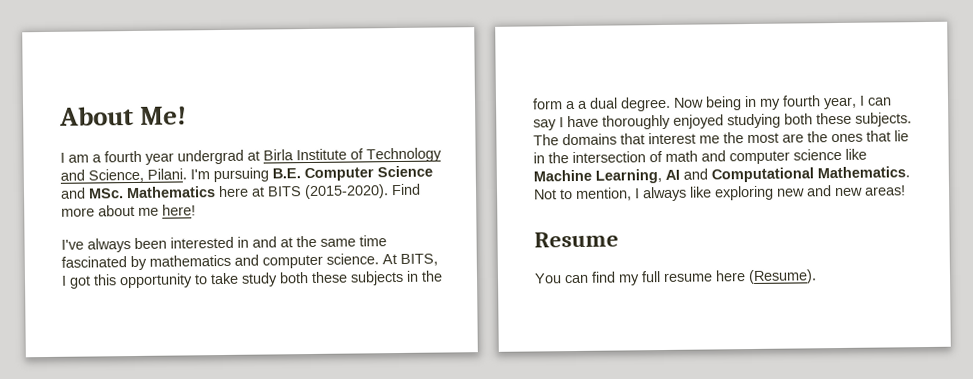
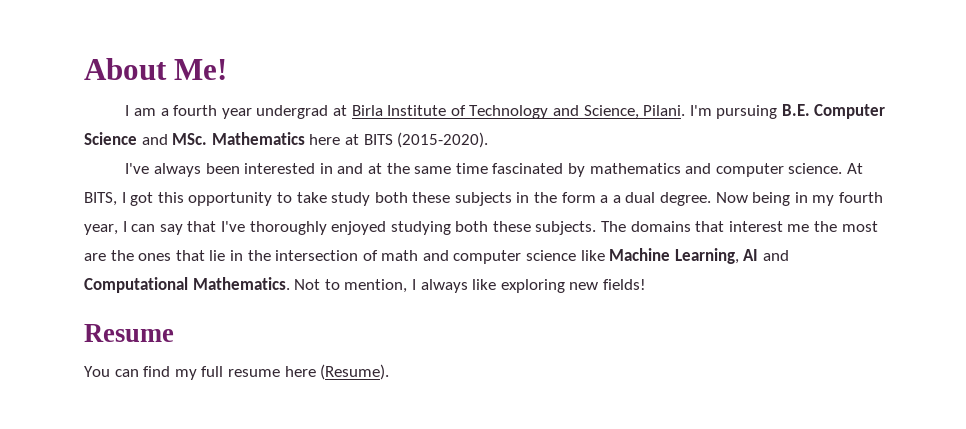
[391,183,421,196] [61,204,196,217] Find more about me here! -> (489, 140) none
[559,115,599,128] I have -> [187,221,245,232] that I've
[806,185,906,197] and new areas! -> [602,279,646,290] fields!

